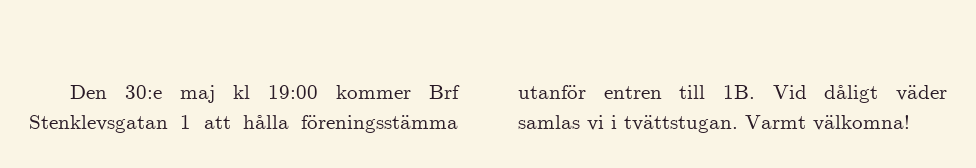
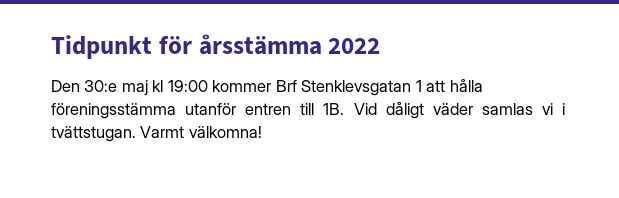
(69, 92) none -> [51,34,381,59] Tidpunkt för årsstämma 2022 //

